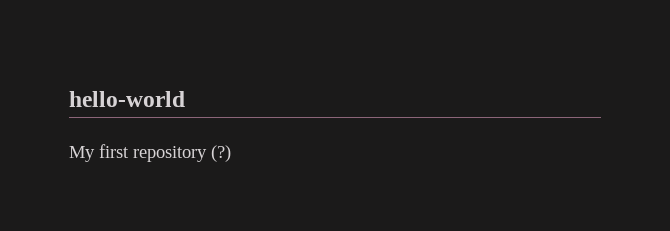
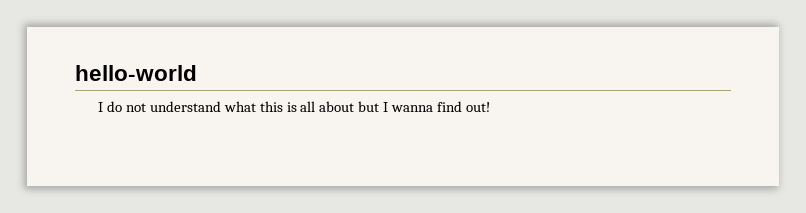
[69,144,231,162] My first repository (?) -> [98,101,490,112] I do not understand what this is all about but I wanna find out!

